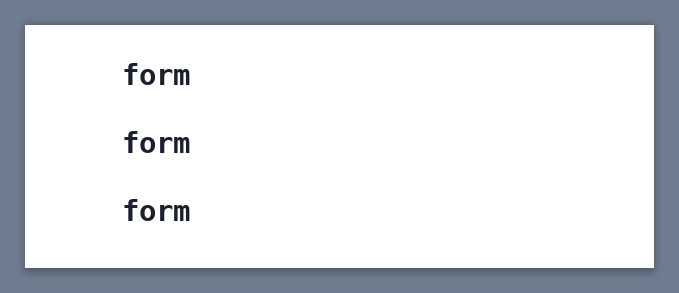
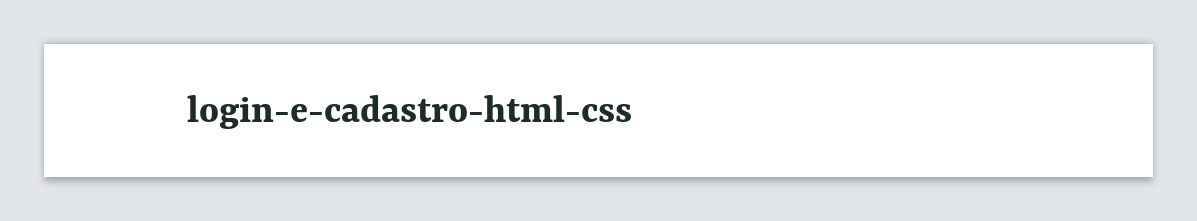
[122,63,190,85] [122,131,190,153] [122,199,190,221] form // form // form -> [187,95,632,129] login-e-cadastro-html-css

